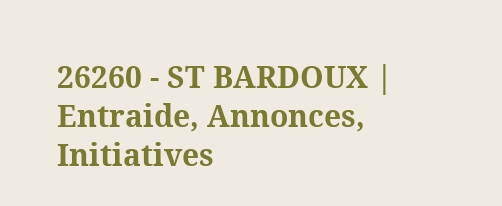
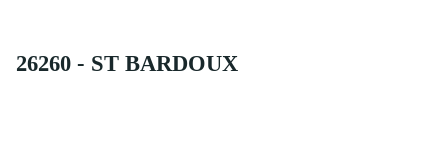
[376,64,394,95] [57,103,366,132] [57,142,214,166] | Entraide, Annonces, Initiatives -> (239, 63) none

